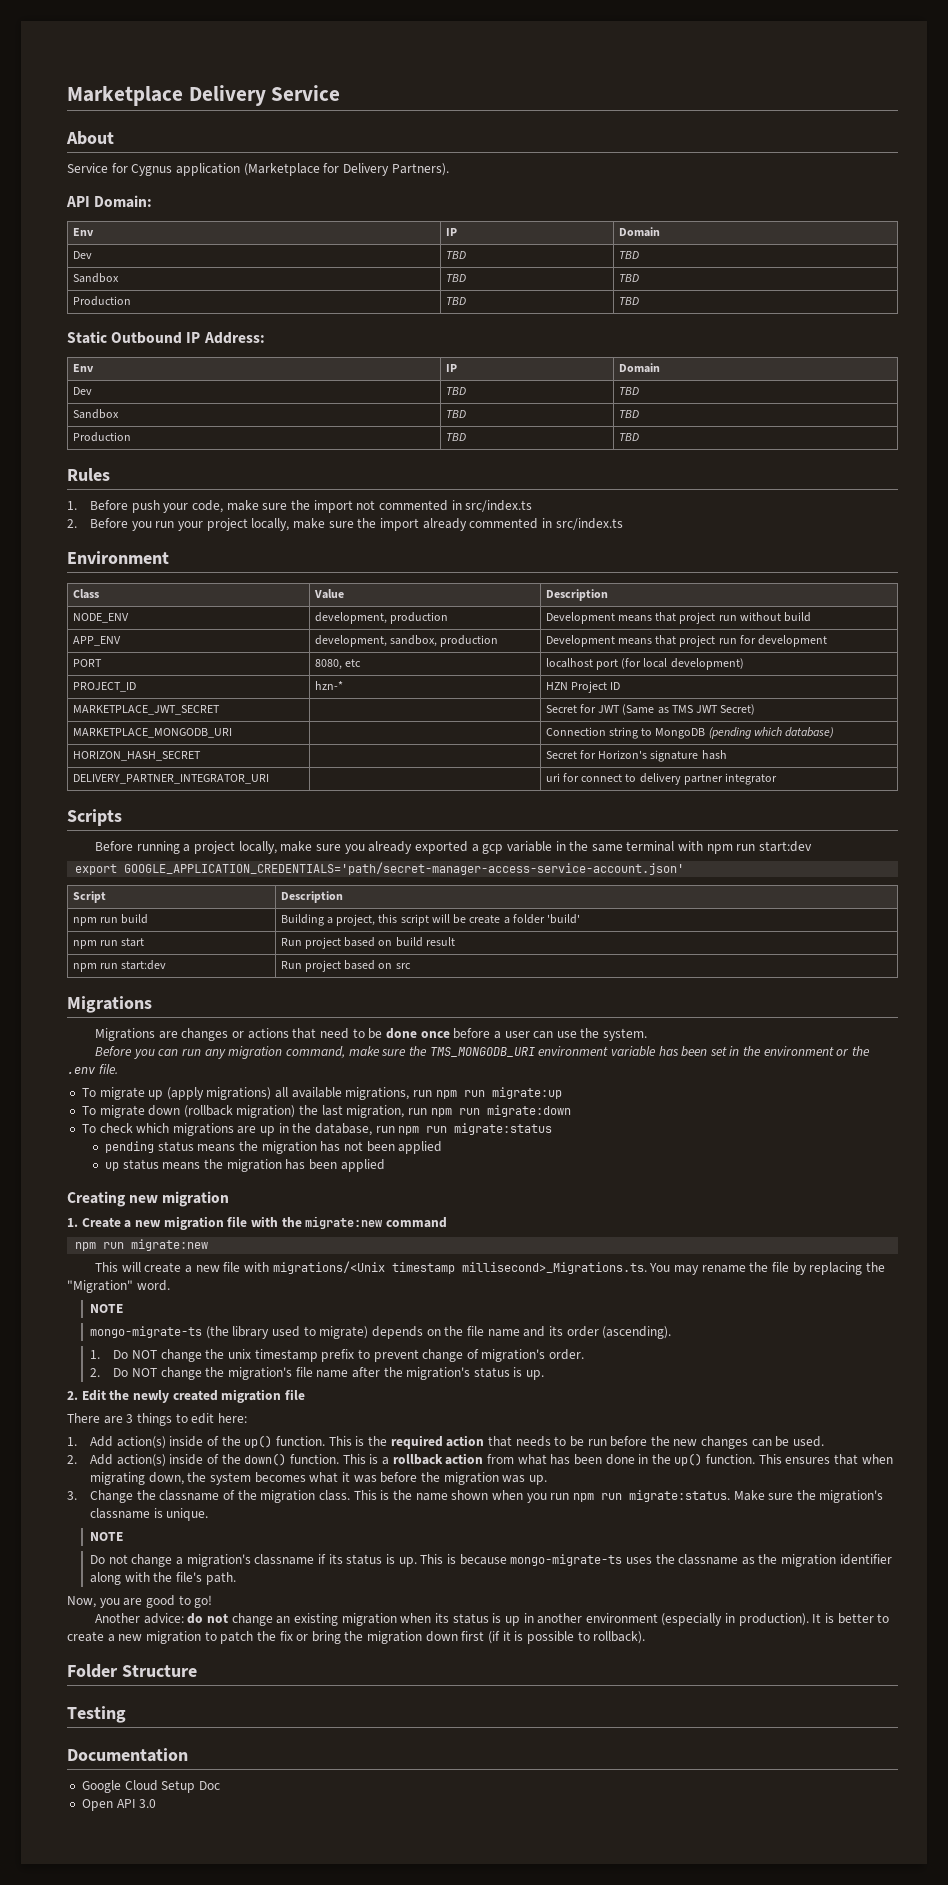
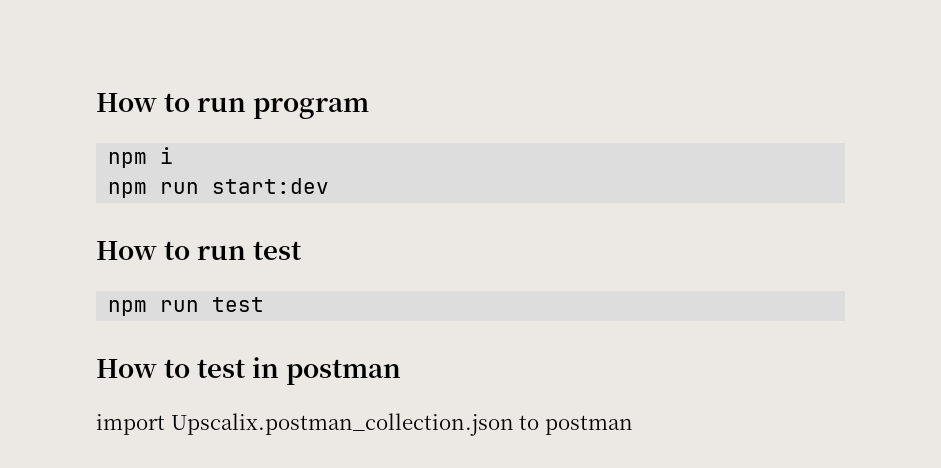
[67,85,341,106] [66,131,114,145] [67,163,449,176] [66,195,153,208] [72,228,94,236] [445,228,457,236] [618,227,660,237] [72,251,92,259] [445,251,466,259] [618,251,639,259] [72,273,119,283] [445,274,466,282] [618,274,639,282] [72,296,131,306] [445,297,466,305] [618,297,639,305] [67,331,265,344] [72,364,94,372] [445,364,457,372] [618,363,660,373] [72,387,92,395] [445,387,466,395] [618,387,639,395] [72,409,119,419] [445,410,466,418] [618,410,639,418] [72,432,131,442] [445,433,466,441] [618,433,639,441] [67,468,110,481] [67,500,533,513] [67,518,623,531] [67,551,169,564] [72,589,99,599] [313,589,344,599] [545,589,608,601] [72,613,129,623] [314,612,449,624] [545,612,812,624] [72,636,121,646] [314,635,499,647] [545,635,828,647] [72,659,102,667] [314,659,362,670] [545,658,744,670] [72,682,136,692] [314,681,343,690] [545,681,621,693] [72,705,220,715] [545,704,756,715] [72,728,232,738] [545,727,835,739] [72,751,201,761] [545,750,727,762] [72,774,269,784] [545,773,778,785] [67,809,122,826] [95,841,813,854] [75,862,685,875] [72,891,106,903] [280,891,343,903] [72,914,149,926] [280,914,581,926] [72,938,145,949] [280,937,455,949] [72,960,167,972] [280,960,411,972] [67,996,152,1013] [95,1028,648,1041] [95,1046,871,1059] [67,1064,118,1074] [81,1087,562,1100] [81,1105,571,1118] [81,1123,553,1136] [105,1141,443,1154] [105,1159,385,1172] [67,1191,230,1207] [67,1216,447,1230] [75,1239,209,1251] [95,1261,885,1275] [67,1280,170,1293] [90,1304,124,1313] [90,1326,672,1339] [90,1349,585,1362] [90,1367,545,1380] [67,1389,305,1403] [67,1413,247,1426] [67,1435,825,1449] [67,1453,893,1467] [90,1472,547,1485] [67,1490,884,1503] [90,1508,209,1521] [90,1532,124,1541] [90,1554,892,1567] [90,1572,236,1585] [67,1595,213,1608] [95,1613,890,1626] [67,1631,646,1644] [67,1664,197,1678] [67,1706,126,1723] [67,1748,188,1762] [81,1780,220,1793] [81,1799,157,1811] Marketplace Delivery Service // About // Service for Cygnus application (Marketplace for Delivery Partners). // API Domain: // Env | IP | Domain // Dev | TBD | TBD // Sandbox | TBD | TBD // Production | TBD | TBD // Static Outbound IP Address: // Env | IP | Domain // Dev | TBD | TBD // Sandbox | TBD | TBD // Production | TBD | TBD // Rules // 1. Before push your code, make sure the import not commented in src/index.ts // 2. Before you run your project locally, make sure the import already commented in src/index.ts // Environment // Class | Value | Description // NODE_ENV | development, production | Development means that project run without build // APP_ENV | development, sandbox, production | Development means that project run for development // PORT | 8080, etc | localhost port (for local development) // PROJECT_ID | hzn-* | HZN Project ID // MARKETPLACE_JWT_SECRET | | Secret for JWT (Same as TMS JWT Secret) // MARKETPLACE_MONGODB_URI | | Connection string to MongoDB (pending which database) // HORIZON_HASH_SECRET | | Secret for Horizon's signature hash // DELIVERY_PARTNER_INTEGRATOR_URI | | uri for connect to delivery partner integrator // Scripts // Before running a project locally, make sure you already exported a gcp variable in the same terminal with npm run start:dev // export GOOGLE_APPLICATION_CREDENTIALS='path/secret-manager-access-service-account.json' // Script | Description // npm run build | Building a project, this script will be create a folder 'build' // npm run start | Run project based on build result // npm run start:dev | Run project based on src // Migrations // Migrations are changes or actions that need to be done once before a user can use the system. // Before you can run any migration command, make sure the TMS_MONGODB_URI environment variable has been set in the environment or the .env file. // To migrate up (apply migrations) all available migrations, run npm run migrate:up // To migrate down (rollback migration) the last migration, run npm run migrate:down // To check which migrations are up in the database, run npm run migrate:status // pending status means the migration has not been applied // up status means the migration has been applied // Creating new migration // 1. Create a new migration file with the migrate:new command // npm run migrate:new // This will create a new file with migrations/<Unix timestamp millisecond>_Migrations.ts. You may rename the file by replacing the "Migration" word. // NOTE // mongo-migrate-ts (the library used to migrate) depends on the file name and its order (ascending). // 1. Do NOT change the unix timestamp prefix to prevent change of migration's order. // 2. Do NOT change the migration's file name after the migration's status is up. // 2. Edit the newly created migration file // There are 3 things to edit here: // 1. Add action(s) inside of the up() function. This is the required action that needs to be run before the new changes can be used. // 2. Add action(s) inside of the down() function. This is a rollback action from what has been done in the up() function. This ensures that when migrating down, the system becomes what it was before the migration was up. // 3. Change the classname of the migration class. This is the name shown when you run npm run migrate:status. Make sure the migration's classname is unique. // NOTE // Do not change a migration's classname if its status is up. This is because mongo-migrate-ts uses the classname as the migration identifier along with the file's path. // Now, you are good to go! // Another advice: do not change an existing migration when its status is up in another environment (especially in production). It is better to create a new migration to patch the fix or bring the migration down first (if it is possible to rollback). // Folder Structure // Testing // Documentation // Google Cloud Setup Doc // Open API 3.0 -> [96,93,370,119] [108,147,174,168] [108,178,330,198] [96,241,303,260] [108,297,265,316] [96,357,402,385] [96,413,633,436] How to run program // npm i // npm run start:dev // How to run test // npm run test // How to test in postman // import Upscalix.postman_collection.json to postman

